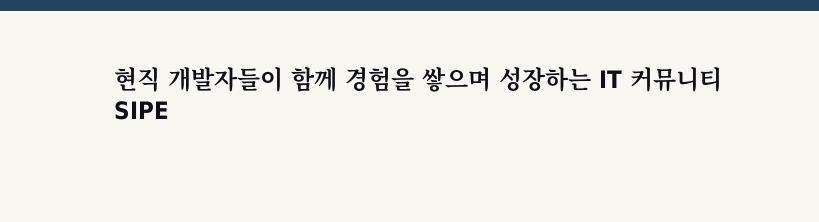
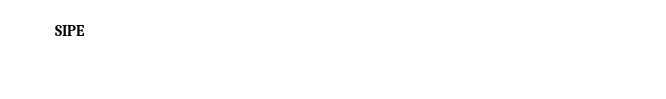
[114,67,722,92] 현직 개발자들이 함께 경험을 쌓으며 성장하는 IT 커뮤니티 -> (55, 30) none

